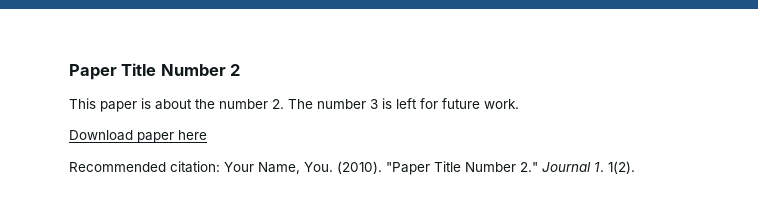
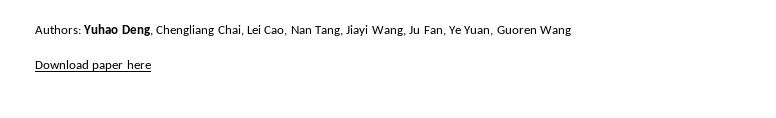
[69,63,241,80] [69,98,519,112] [69,130,207,143] [69,161,635,175] Paper Title Number 2 // This paper is about the number 2. The number 3 is left for future work. // Download paper here // Recommended citation: Your Name, You. (2010). "Paper Title Number 2." Journal 1. 1(2). -> [35,24,571,36] [35,60,151,71] Authors: Yuhao Deng, Chengliang Chai, Lei Cao, Nan Tang, Jiayi Wang, Ju Fan, Ye Yuan, Guoren Wang // Download paper here

